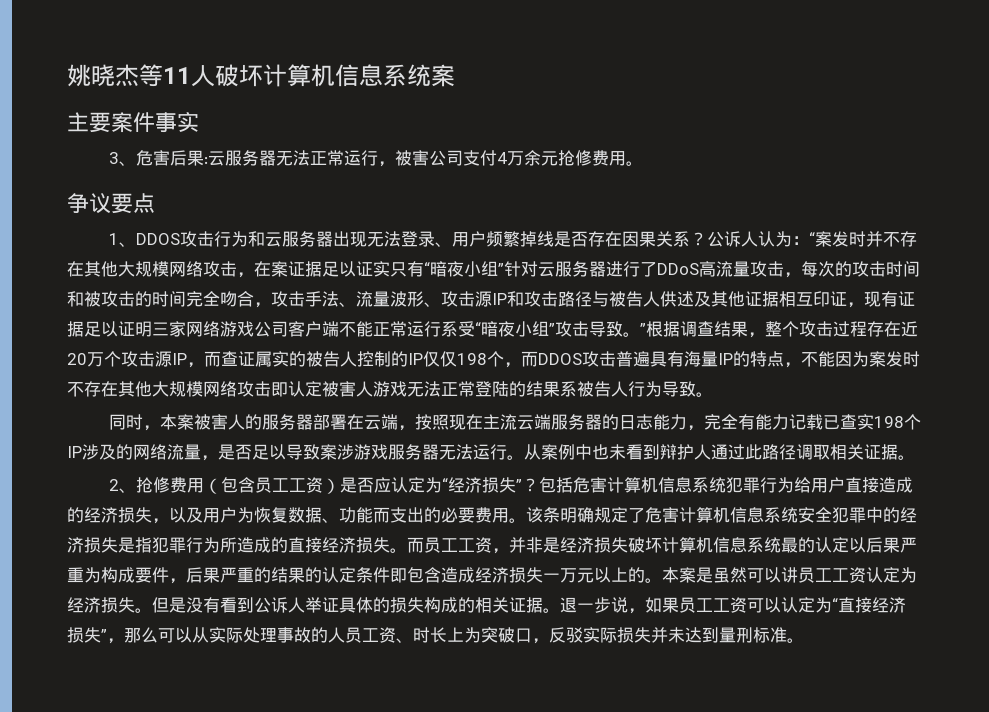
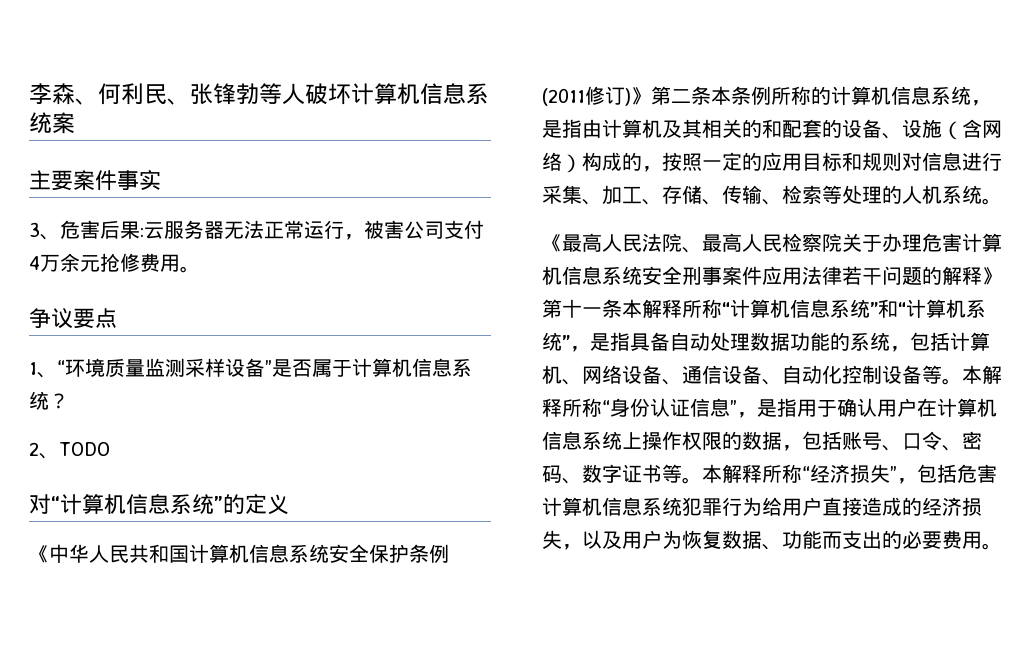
[67,64,191,87] 姚晓杰等11 -> [29,83,282,105] 李森、何利民、张锋勃等
[135,231,917,247] [67,261,920,278] [67,291,915,308] [67,321,918,338] [67,351,920,368] [67,381,713,397] [108,414,921,431] [67,444,915,461] [108,477,442,494] DDOS攻击行为和云服务器出现无法登录、用户频繁掉线是否存在因果关系？公诉人认为：“案发时并不存在其他大规模网络攻击，在案证据足以证实只有“暗夜小组”针对云服务器进行了DDoS高流量攻击，每次的攻击时间和被攻击的时间完全吻合，攻击手法、流量波形、攻击源IP和攻击路径与被告人供述及其他证据相互印证，现有证据足以证明三家网络游戏公司客户端不能正常运行系受“暗夜小组”攻击导致。”根据调查结果，整个攻击过程存在近20万个攻击源IP，而查证属实的被告人控制的IP仅仅198个，而DDOS攻击普遍具有海量IP的特点，不能因为案发时不存在其他大规模网络攻击即认定被害人游戏无法正常登陆的结果系被告人行为导致。 // 同时，本案被害人的服务器部署在云端，按照现在主流云端服务器的日志能力，完全有能力记载已查实198个IP涉及的网络流量，是否足以导致案涉游戏服务器无法运行。从案例中也未看到辩护人通过此路径调取相关证据。 // 2、抢修费用（包含员工工资）是否应认定为 -> [57,358,472,377] [29,391,69,410] [29,442,110,459] [29,493,289,515] [29,544,449,563] [542,86,991,106] [542,119,1002,140] [542,152,1002,173] [542,185,1002,205] [542,233,1002,253] [542,266,1002,285] [542,299,986,318] [542,332,990,352] [542,365,1002,385] [542,398,997,418] [542,431,982,451] [542,464,802,484] “环境质量监测采样设备”是否属于计算机信息系统？ // 2、TODO // 对“计算机信息系统”的定义 // 《中华人民共和国计算机信息系统安全保护条例(2011修订)》第二条本条例所称的计算机信息系统，是指由计算机及其相关的和配套的设备、设施（含网络）构成的，按照一定的应用目标和规则对信息进行采集、加工、存储、传输、检索等处理的人机系统。 // 《最高人民法院、最高人民检察院关于办理危害计算机信息系统安全刑事案件应用法律若干问题的解释》第十一条本解释所称“计算机信息系统”和“计算机系统”，是指具备自动处理数据功能的系统，包括计算机、网络设备、通信设备、自动化控制设备等。本解释所称“身份认证信息”，是指用于确认用户在计算机信息系统上操作权限的数据，包括账号、口令、密码、数字证书等。本解释所称
[521,478,539,492] ？ -> [897,478,917,484] ，
[526,507,917,523] [67,537,917,554] [67,567,917,584] [67,597,906,614] [67,627,804,644] 该条明确规定了危害计算机信息系统安全犯罪中的经济损失是指犯罪行为所造成的直接经济损失。而员工工资，并非是经济损失破坏计算机信息系统最的认定以后果严重为构成要件，后果严重的结果的认定条件即包含造成经济损失一万元以上的。本案是虽然可以讲员工工资认定为经济损失。但是没有看到公诉人举证具体的损失构成的相关证据。退一步说，如果员工工资可以认定为“直接经济损失”，那么可以从实际处理事故的人员工资、时长上为突破口，反驳实际损失并未达到量刑标准。 -> (1002, 546) none

